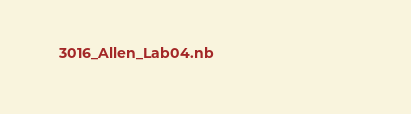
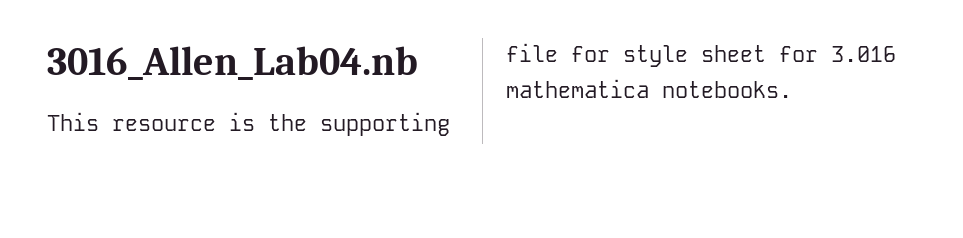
(214, 53) none -> [47,112,450,136] [506,43,896,67] [506,79,792,98] // This resource is the supporting file for style sheet for 3.016 mathematica notebooks.

